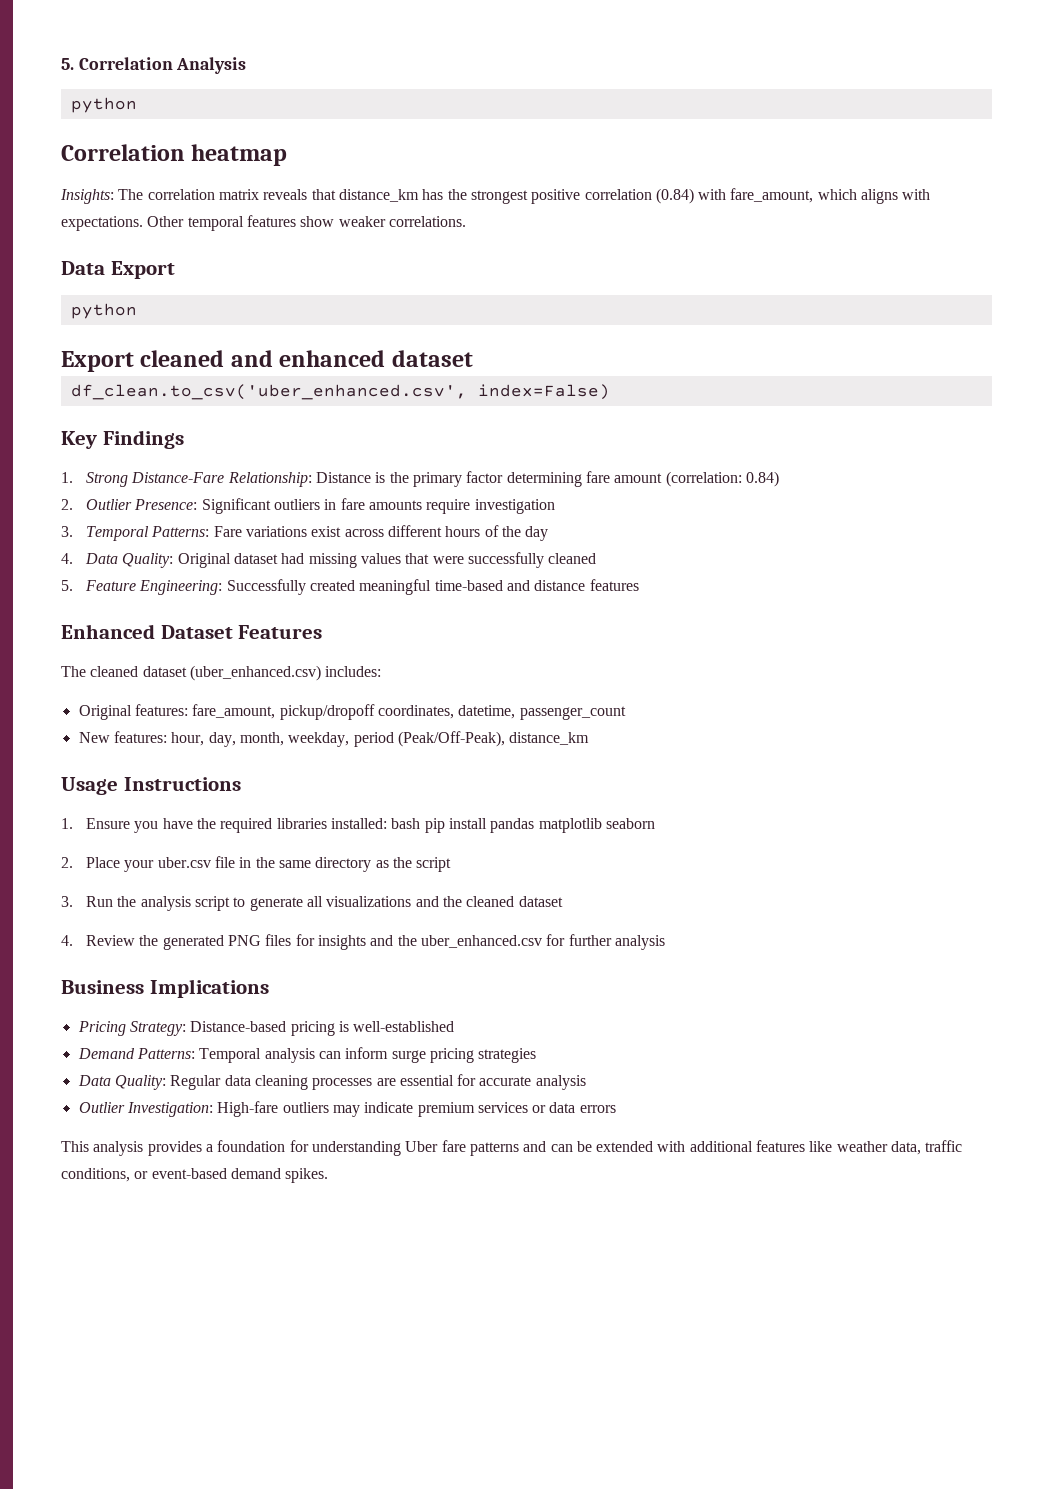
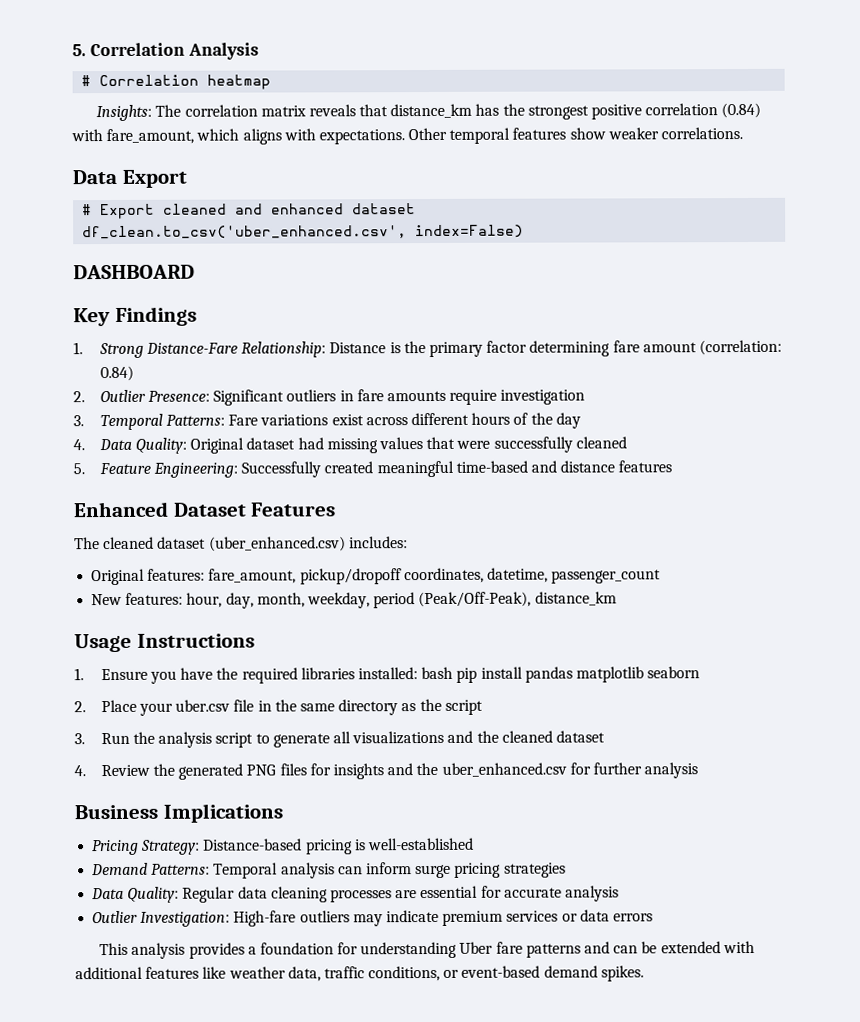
[70,97,137,113] python // -> [81,75,92,87] #
[70,303,137,319] python // -> [82,204,93,216] #
(610, 392) none -> [73,264,195,280] // DASHBOARD

